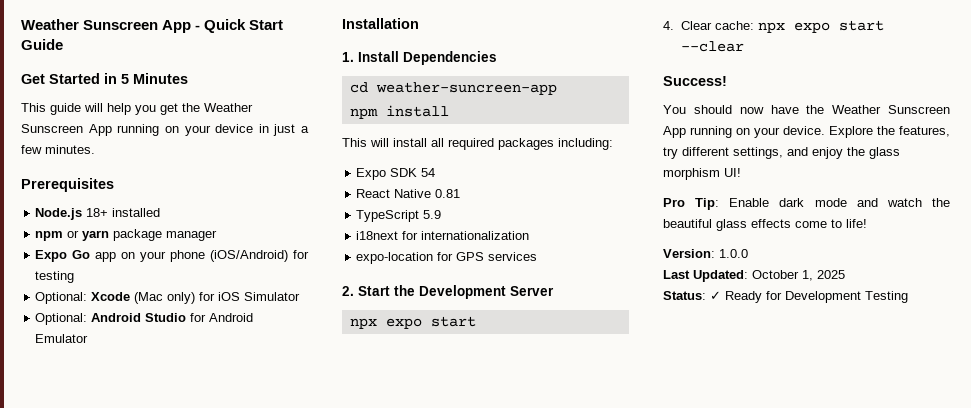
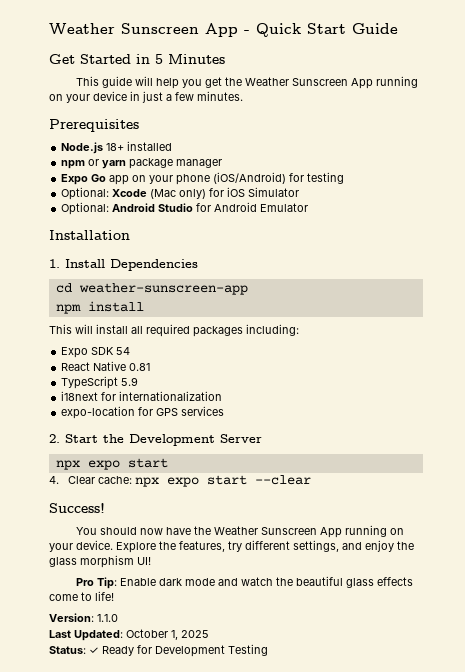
[375,82,557,95] weather-suncreen-app -> [78,283,248,295] weather-sunscreen-app
[719,249,748,258] 1.0.0 -> [97,614,118,622] 1.1.0

